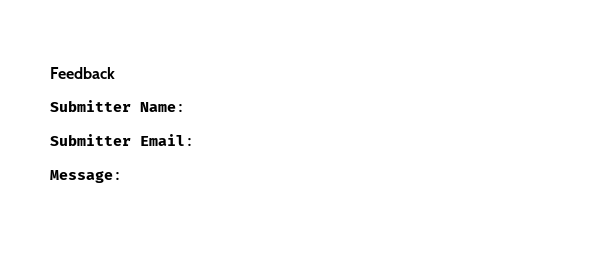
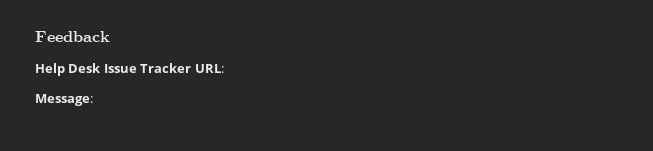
[50,100,185,112] [50,134,194,146] Submitter Name: // Submitter Email: -> [35,63,224,76] Help Desk Issue Tracker URL:

